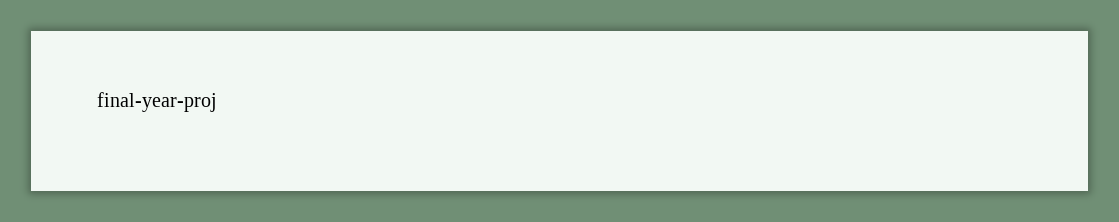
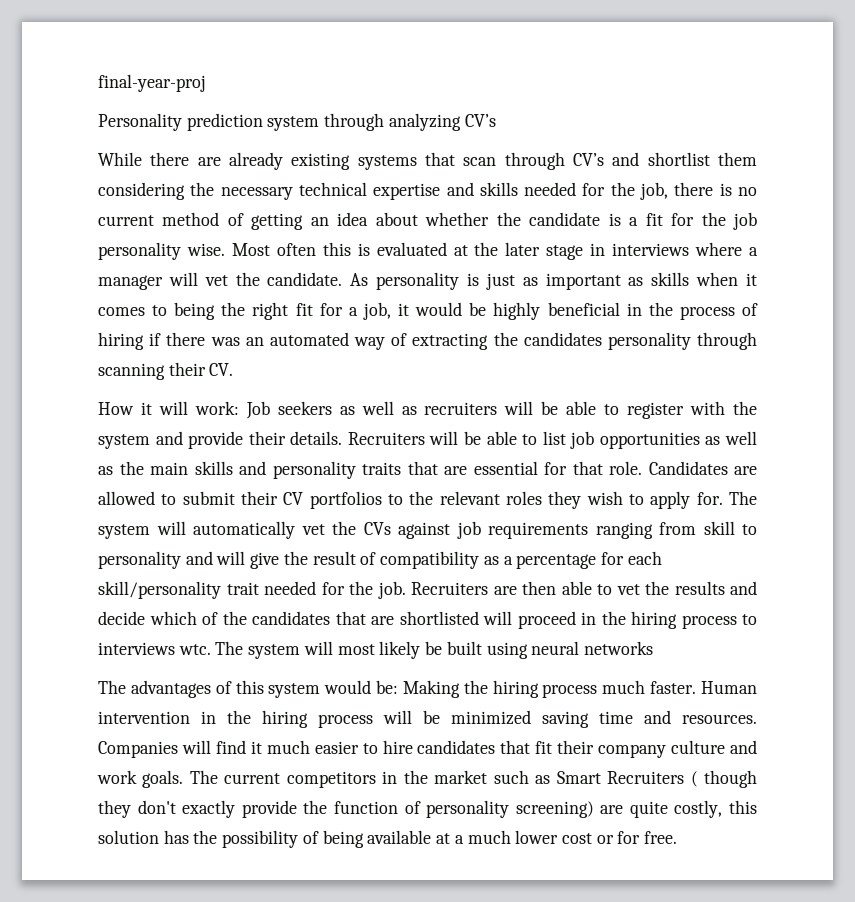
(217, 102) none -> [98,113,496,131] [98,152,757,170] [98,182,757,200] [98,212,757,230] [98,242,759,260] [98,272,757,290] [98,302,759,320] [98,332,758,350] [98,362,234,380] [98,401,757,419] [98,431,757,449] [98,461,757,479] [98,491,758,509] [98,521,757,539] [98,551,662,569] [98,581,757,599] [98,611,757,629] [98,641,653,659] [98,680,757,698] [98,710,757,728] [98,740,758,758] [97,770,757,788] [98,800,758,818] [98,830,678,848] // Personality prediction system through analyzing CV’s // While there are already existing systems that scan through CV’s and shortlist them considering the necessary technical expertise and skills needed for the job, there is no current method of getting an idea about whether the candidate is a fit for the job personality wise. Most often this is evaluated at the later stage in interviews where a manager will vet the candidate. As personality is just as important as skills when it comes to being the right fit for a job, it would be highly beneficial in the process of hiring if there was an automated way of extracting the candidates personality through scanning their CV. // How it will work: Job seekers as well as recruiters will be able to register with the system and provide their details. Recruiters will be able to list job opportunities as well as the main skills and personality traits that are essential for that role. Candidates are allowed to submit their CV portfolios to the relevant roles they wish to apply for. The system will automatically vet the CVs against job requirements ranging from skill to personality and will give the result of compatibility as a percentage for each skill/personality trait needed for the job. Recruiters are then able to vet the results and decide which of the candidates that are shortlisted will proceed in the hiring process to interviews wtc. The system will most likely be built using neural networks // The advantages of this system would be: Making the hiring process much faster. Human intervention in the hiring process will be minimized saving time and resources. Companies will find it much easier to hire candidates that fit their company culture and work goals. The current competitors in the market such as Smart Recruiters ( though they don't exactly provide the function of personality screening) are quite costly, this solution has the possibility of being available at a much lower cost or for free.

